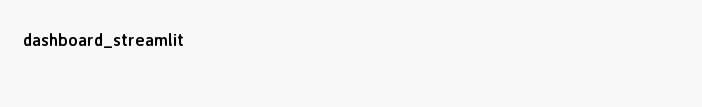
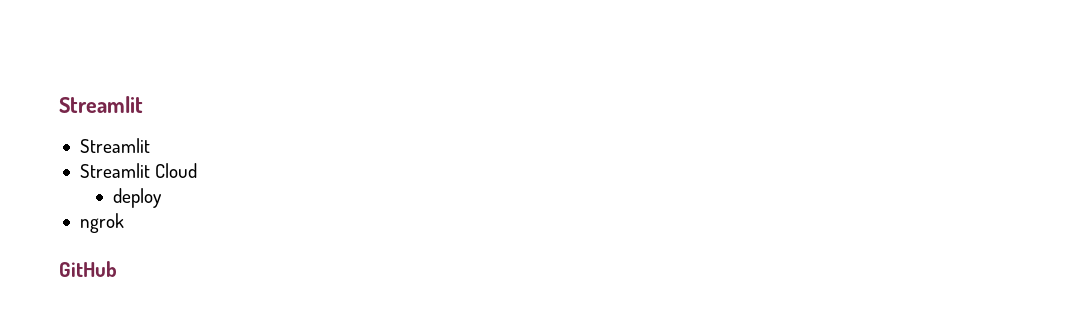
[23,33,184,48] dashboard_streamlit -> [59,96,143,113] [79,138,150,153] [79,163,198,178] [112,188,162,208] [79,213,124,233] [59,261,117,277] Streamlit // Streamlit // Streamlit Cloud // deploy // ngrok // GitHub

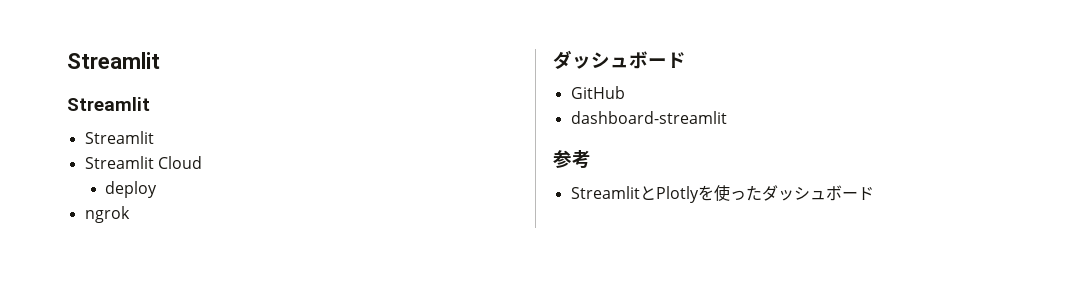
[59,96,143,113] [79,138,150,153] [79,163,150,178] Streamlit // Streamlit // Streamlit -> [67,52,160,69] [67,97,150,111] [84,131,154,144] [84,156,154,169] Streamlit // Streamlit // Streamlit // Streamlit
[59,261,117,277] GitHub -> [553,50,686,69] [570,86,625,99] [570,111,727,124] [553,150,591,168] [570,185,874,203] ダッシュボード // GitHub // dashboard-streamlit // 参考 // StreamlitとPlotlyを使ったダッシュボード

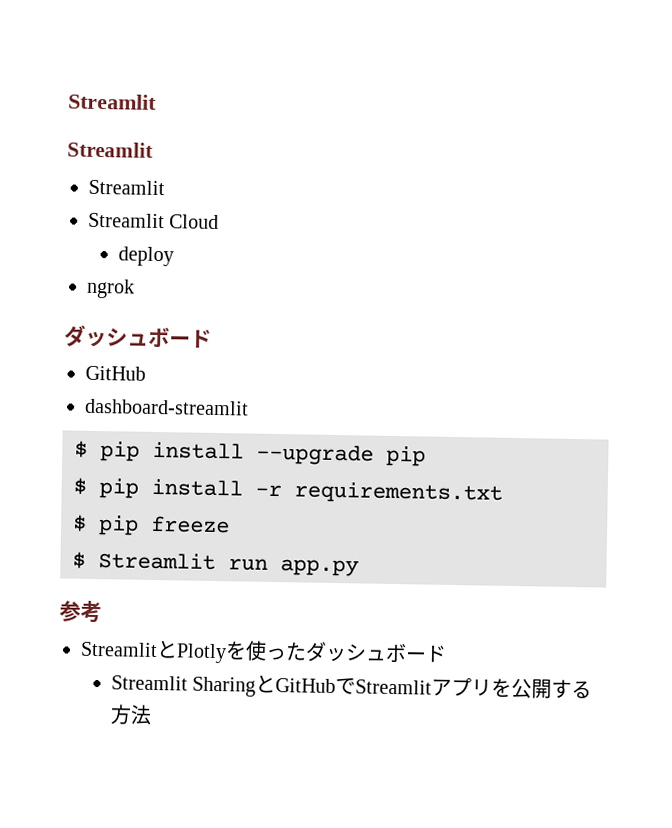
(727, 117) none -> [74,440,426,467] [73,477,503,505] [72,514,230,536] [72,551,359,577] // $ pip install --upgrade pip // $ pip install -r requirements.txt // $ pip freeze // $ Streamlit run app.py
(874, 193) none -> [110,674,593,699] [109,704,152,725] // Streamlit SharingとGitHubでStreamlitアプリを公開する方法

